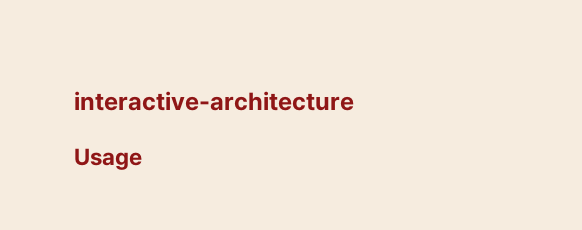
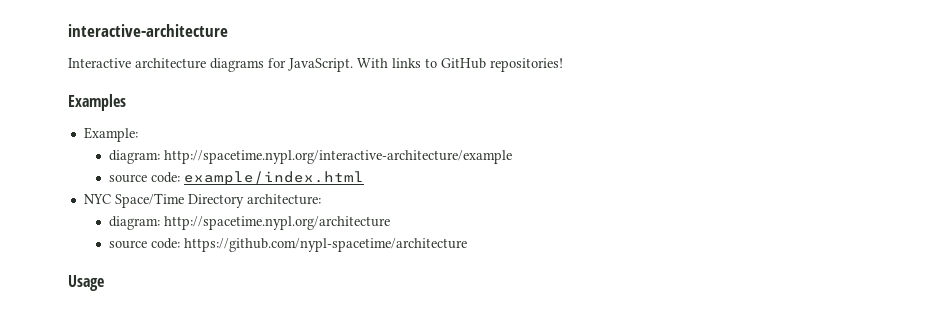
(354, 101) none -> [68,58,563,72] [68,94,126,111] [83,127,138,142] [109,150,513,164] [109,171,365,185] [83,193,321,208] [109,216,391,230] [109,238,468,252] // Interactive architecture diagrams for JavaScript. With links to GitHub repositories! // Examples // Example: // diagram: http://spacetime.nypl.org/interactive-architecture/example // source code: example/index.html // NYC Space/Time Directory architecture: // diagram: http://spacetime.nypl.org/architecture // source code: https://github.com/nypl-spacetime/architecture

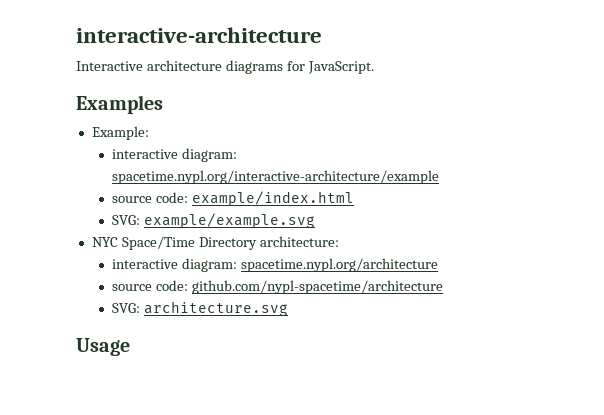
[357,58,563,72] With links to GitHub repositories! -> (374, 67) none
[109,150,513,164] diagram: http://spacetime.nypl.org/interactive-architecture/example -> [112,148,238,162] [112,170,440,184] interactive diagram: spacetime.nypl.org/interactive-architecture/example
(365, 178) none -> [112,213,316,228] // SVG: example/example.svg
[109,216,391,230] [109,238,468,252] diagram: http://spacetime.nypl.org/architecture // source code: https://github.com/nypl-spacetime/architecture -> [112,258,439,272] [112,280,444,294] [112,301,289,316] interactive diagram: spacetime.nypl.org/architecture // source code: github.com/nypl-spacetime/architecture // SVG: architecture.svg

